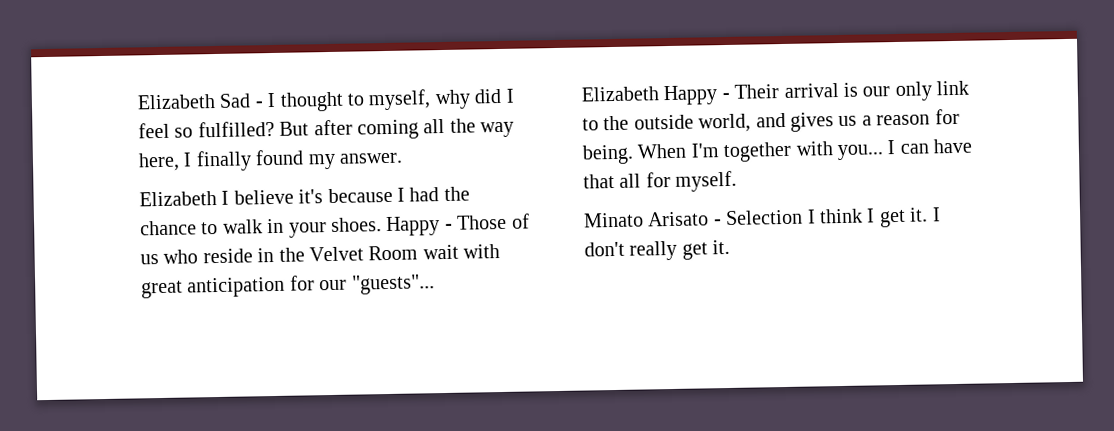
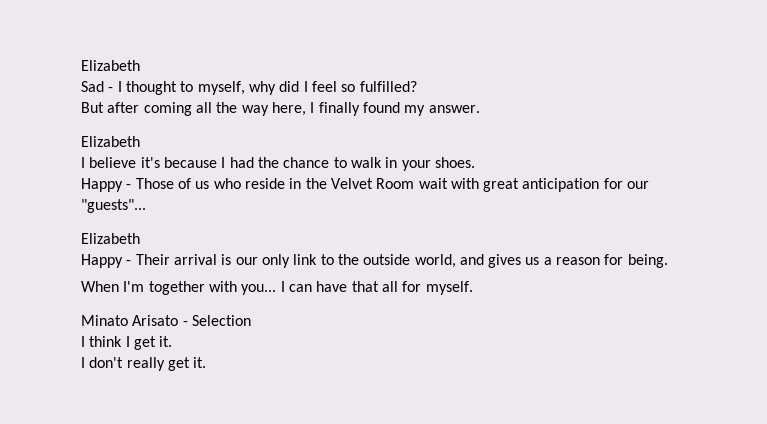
[137,94,216,110] Elizabeth -> [81,60,140,71] Elizabeth //
(275, 129) none -> (417, 86) //
(217, 198) none -> (140, 141) //
(382, 224) none -> (475, 162) //
(659, 94) none -> (140, 238) //
(634, 154) none -> (668, 261) //
(804, 217) none -> (251, 320) //
(929, 214) none -> (173, 341) //

